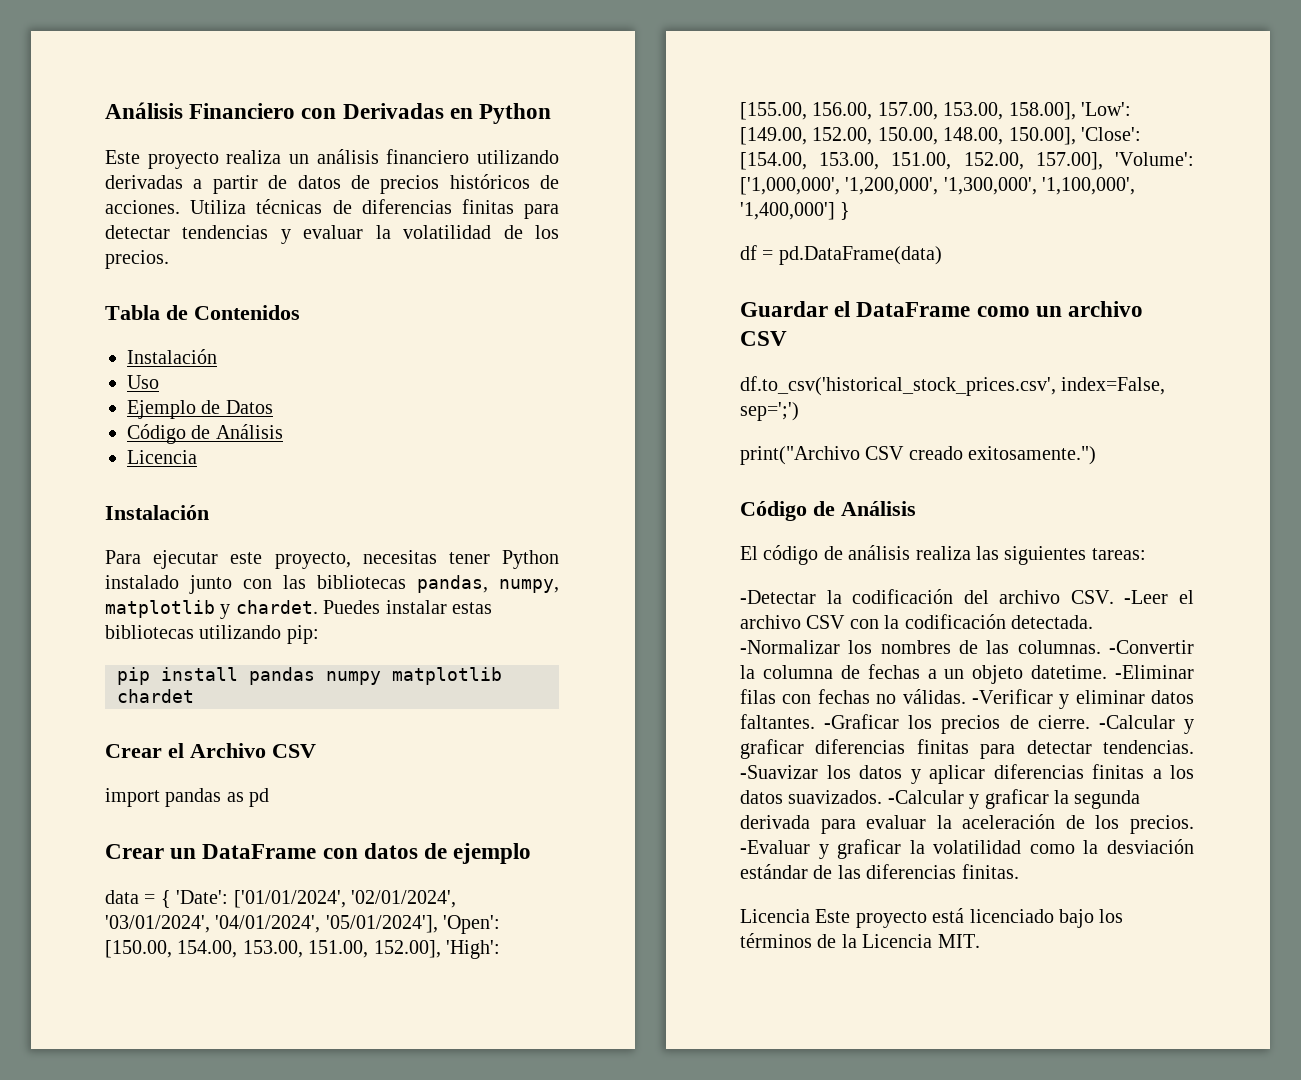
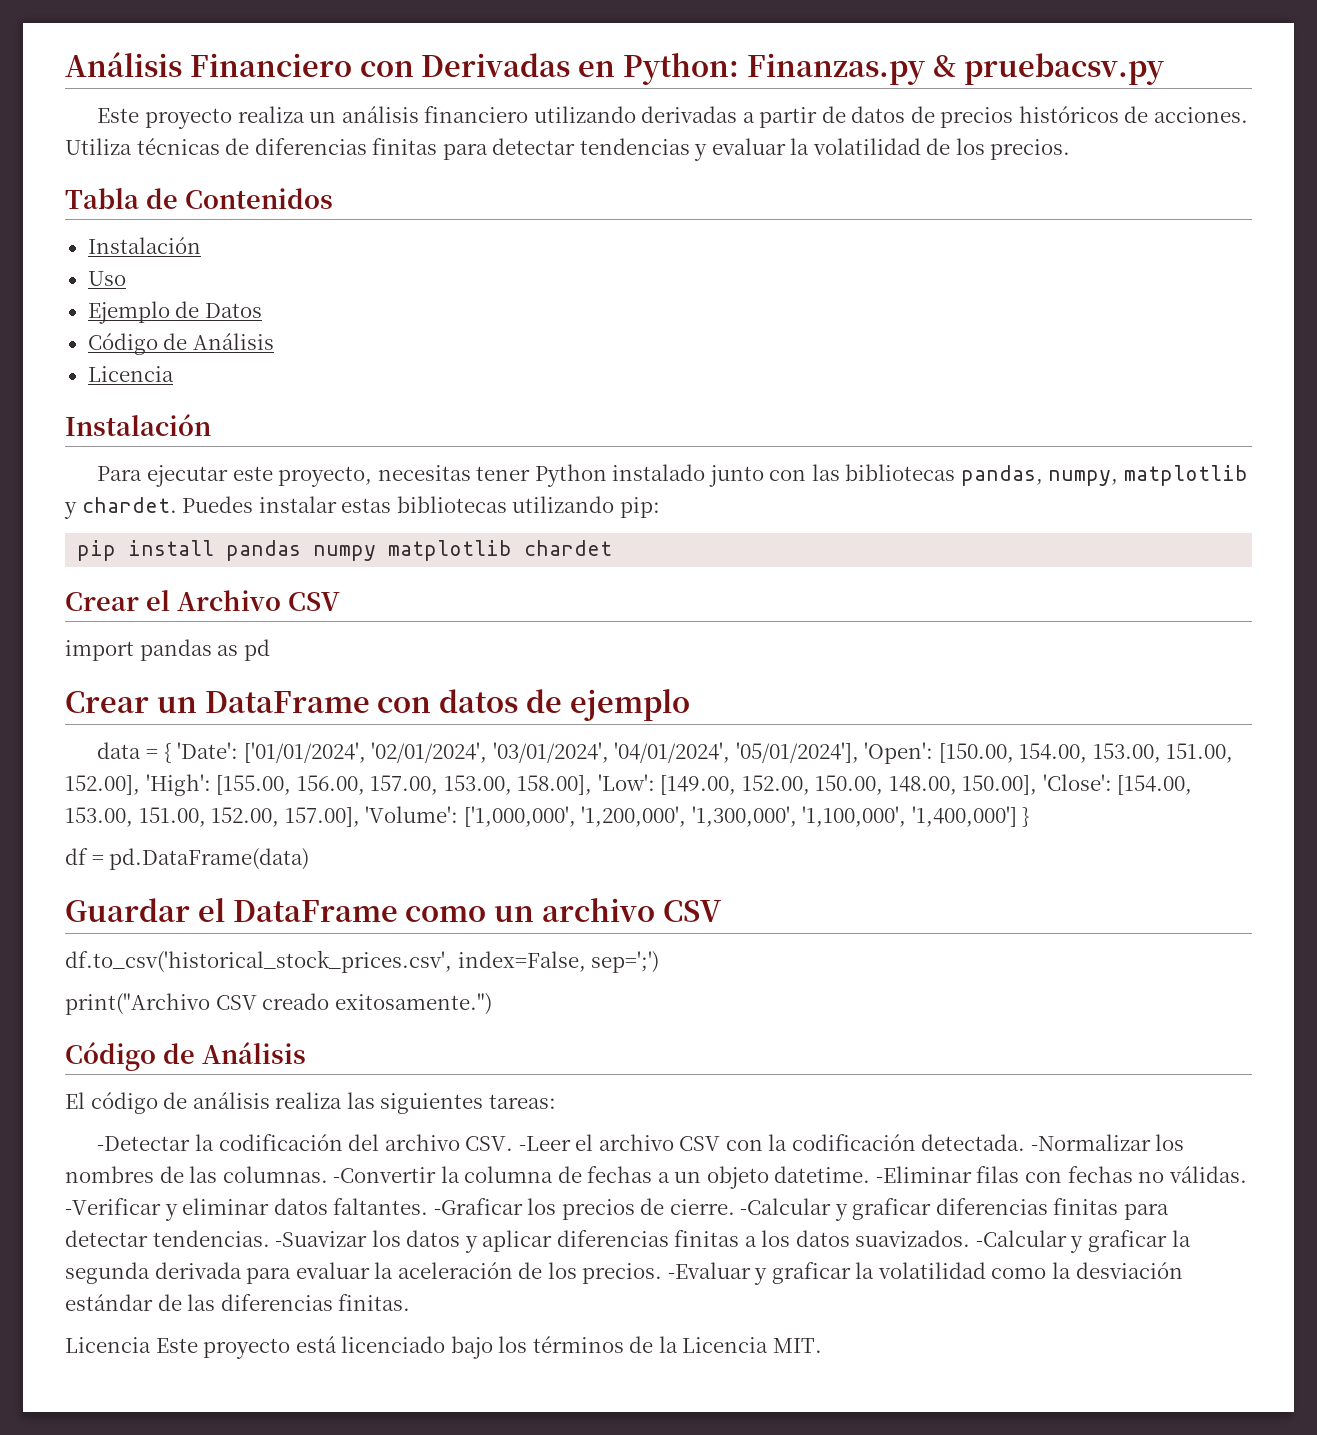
[479,103,552,124] Python -> [623,53,1164,85] Python: Finanzas.py & pruebacsv.py

